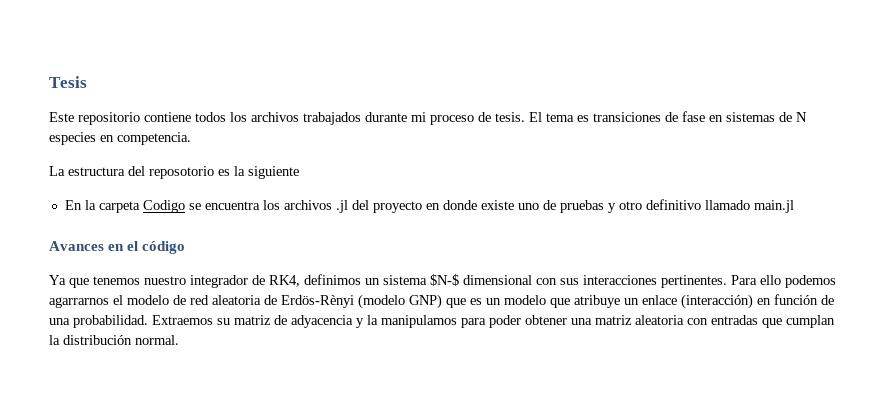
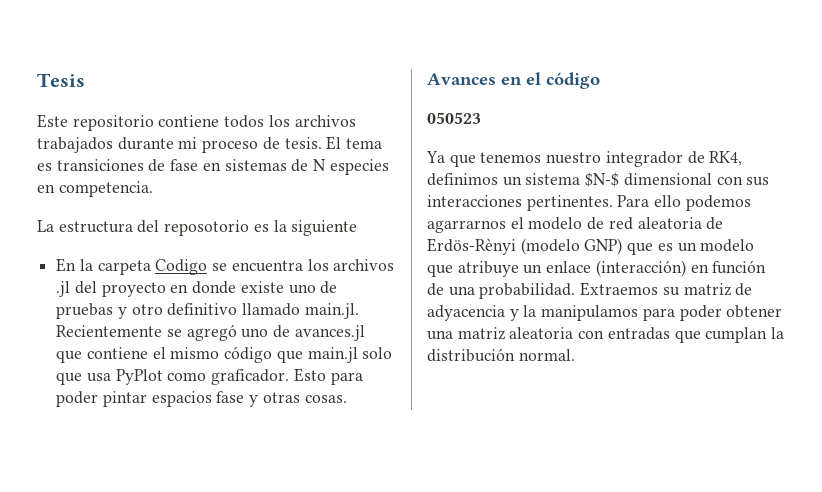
[753,200,794,213] main.jl -> [304,303,359,319] [56,324,365,341] [56,346,393,363] [56,368,363,385] [56,391,347,407] main.jl. Recientemente se agregó uno de avances.jl que contiene el mismo código que main.jl solo que usa PyPlot como graficador. Esto para poder pintar espacios fase y otras cosas.
(186, 247) none -> [427,112,481,124] // 050523

